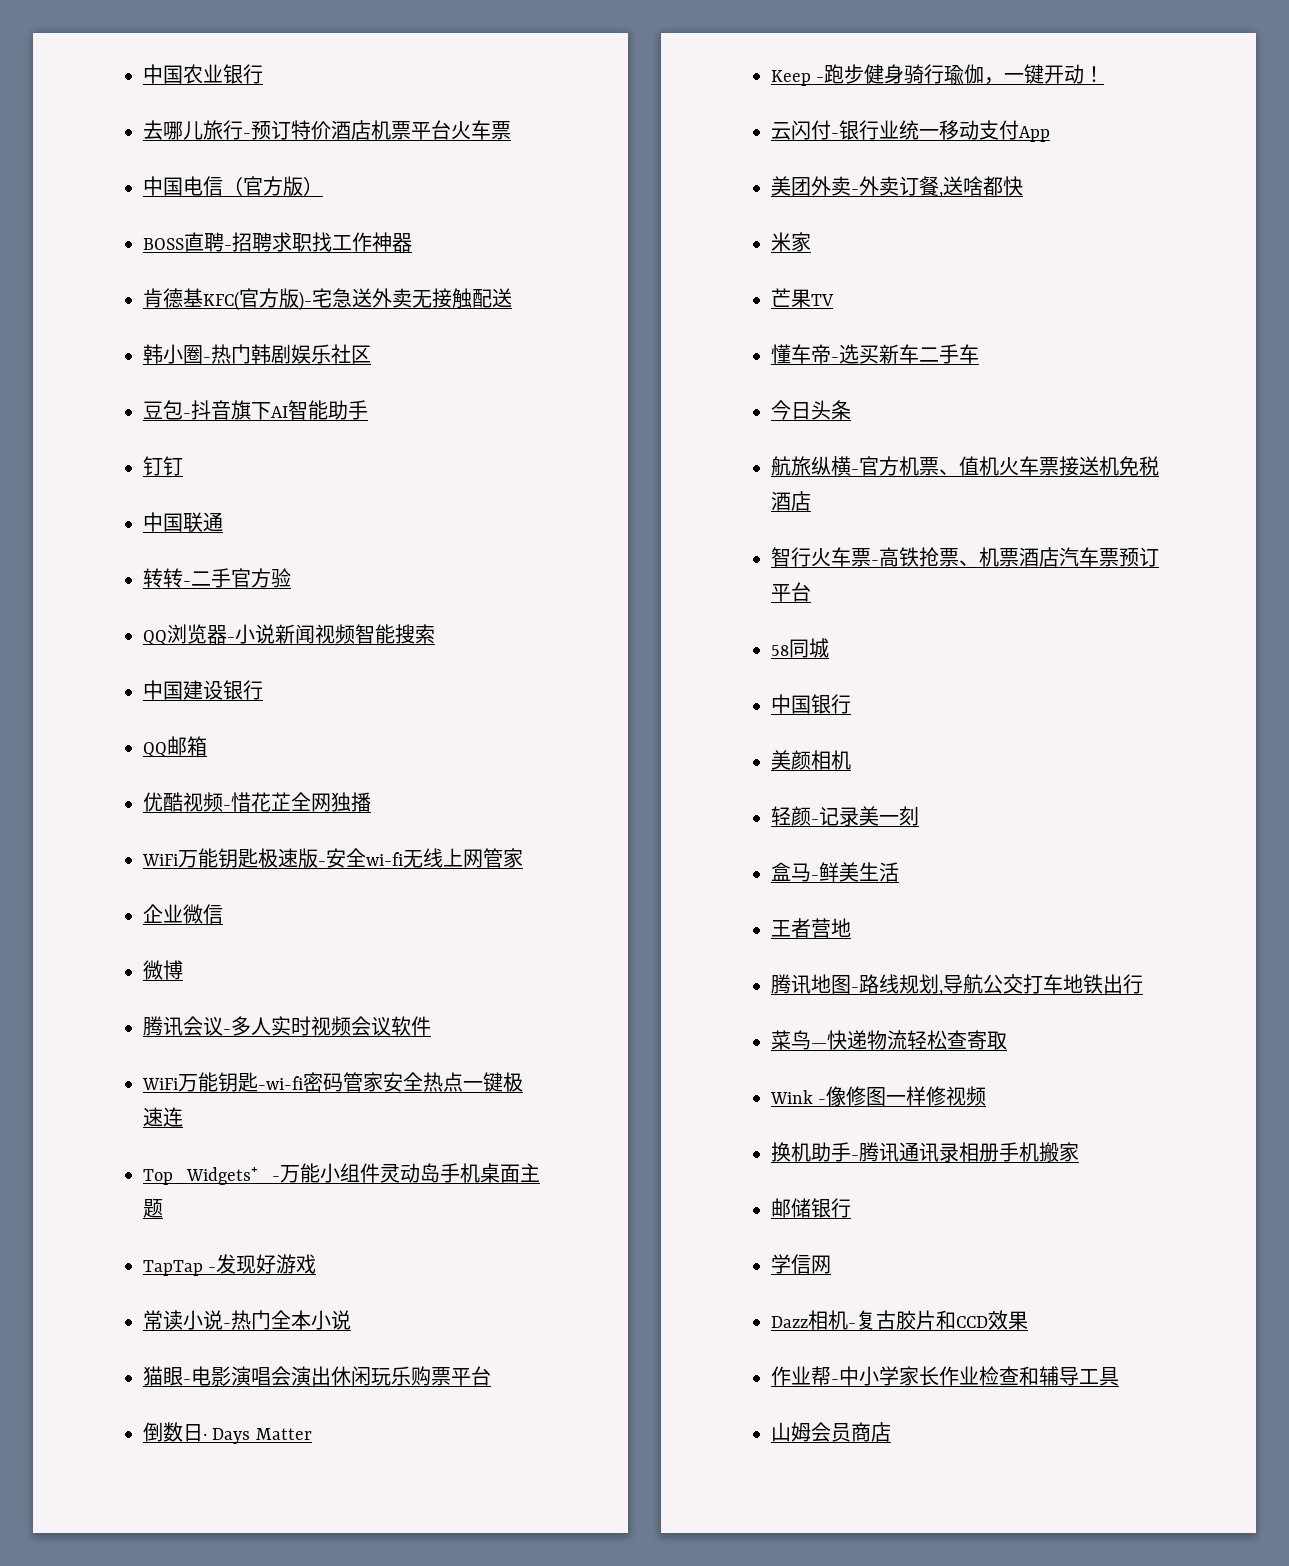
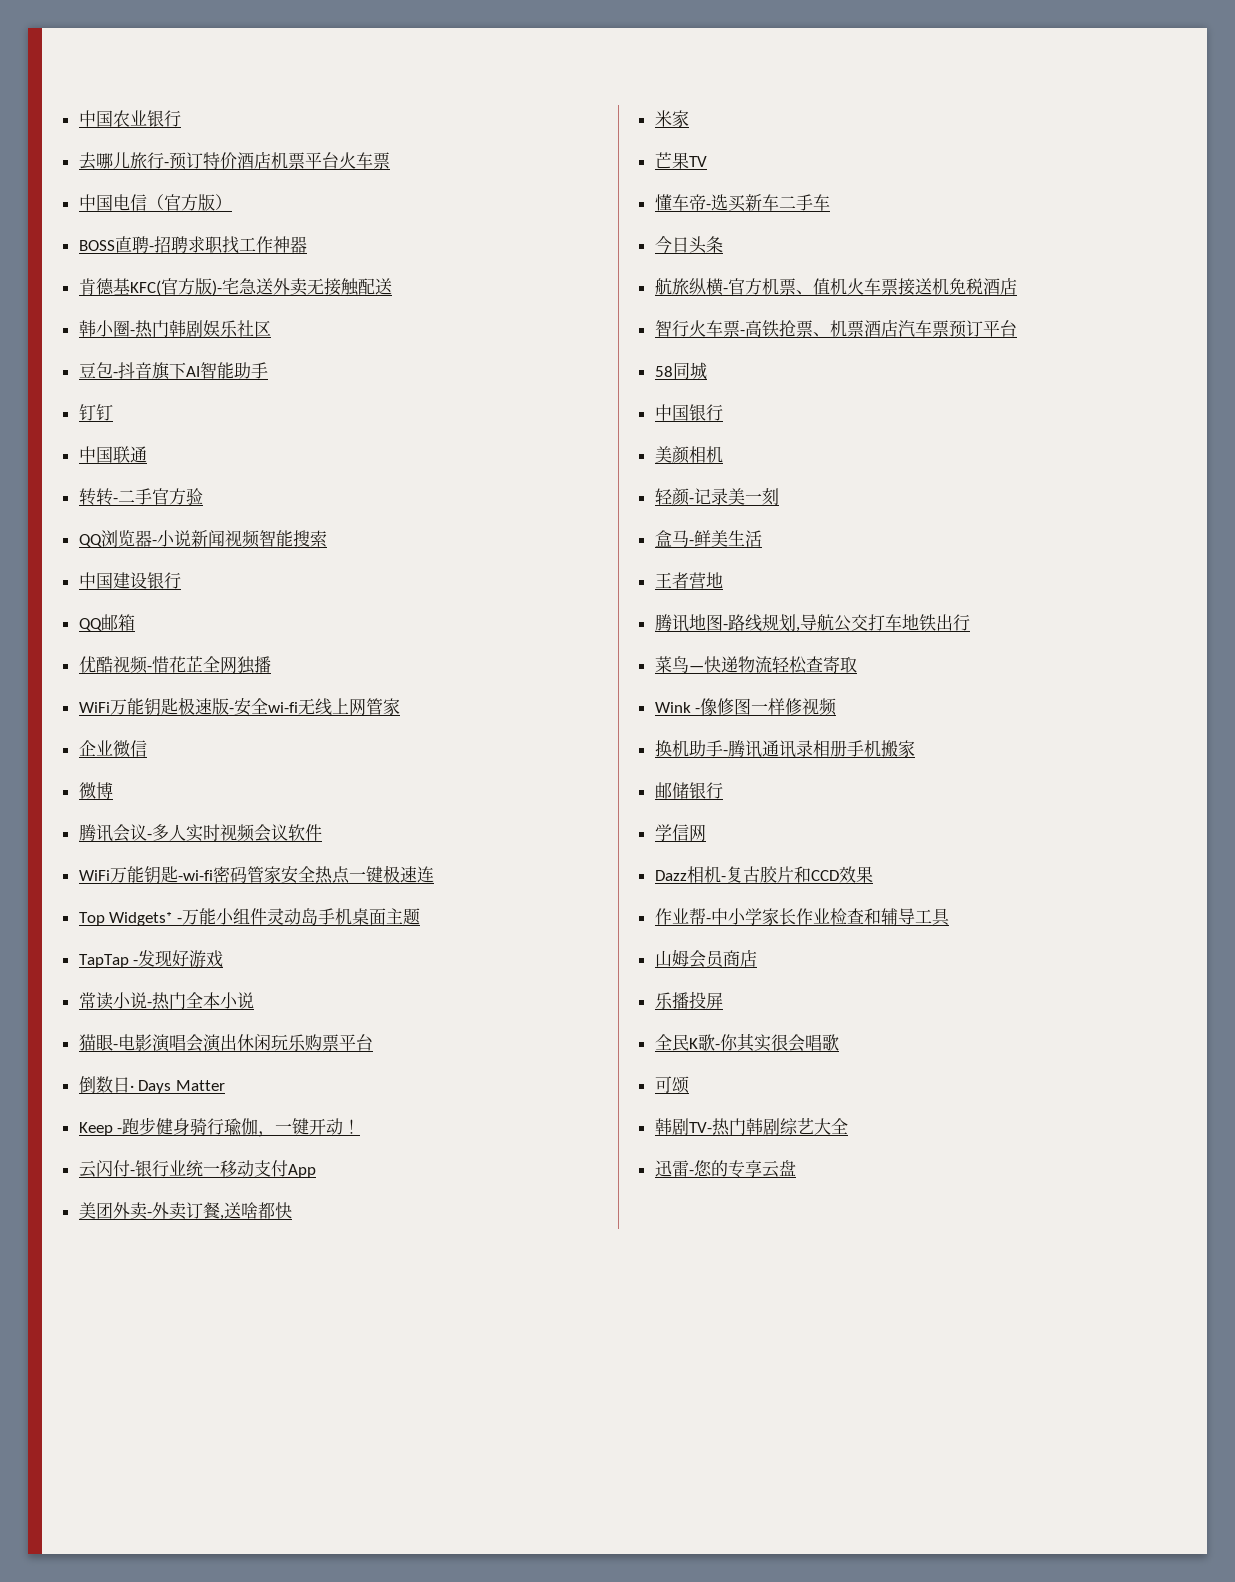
(891, 1432) none -> [654,991,723,1009] [654,1033,839,1052] [654,1076,689,1094] [654,1118,848,1136] [654,1160,796,1178] // 乐播投屏 // 全民K歌-你其实很会唱歌 // 可颂 // 韩剧TV-热门韩剧综艺大全 // 迅雷-您的专享云盘

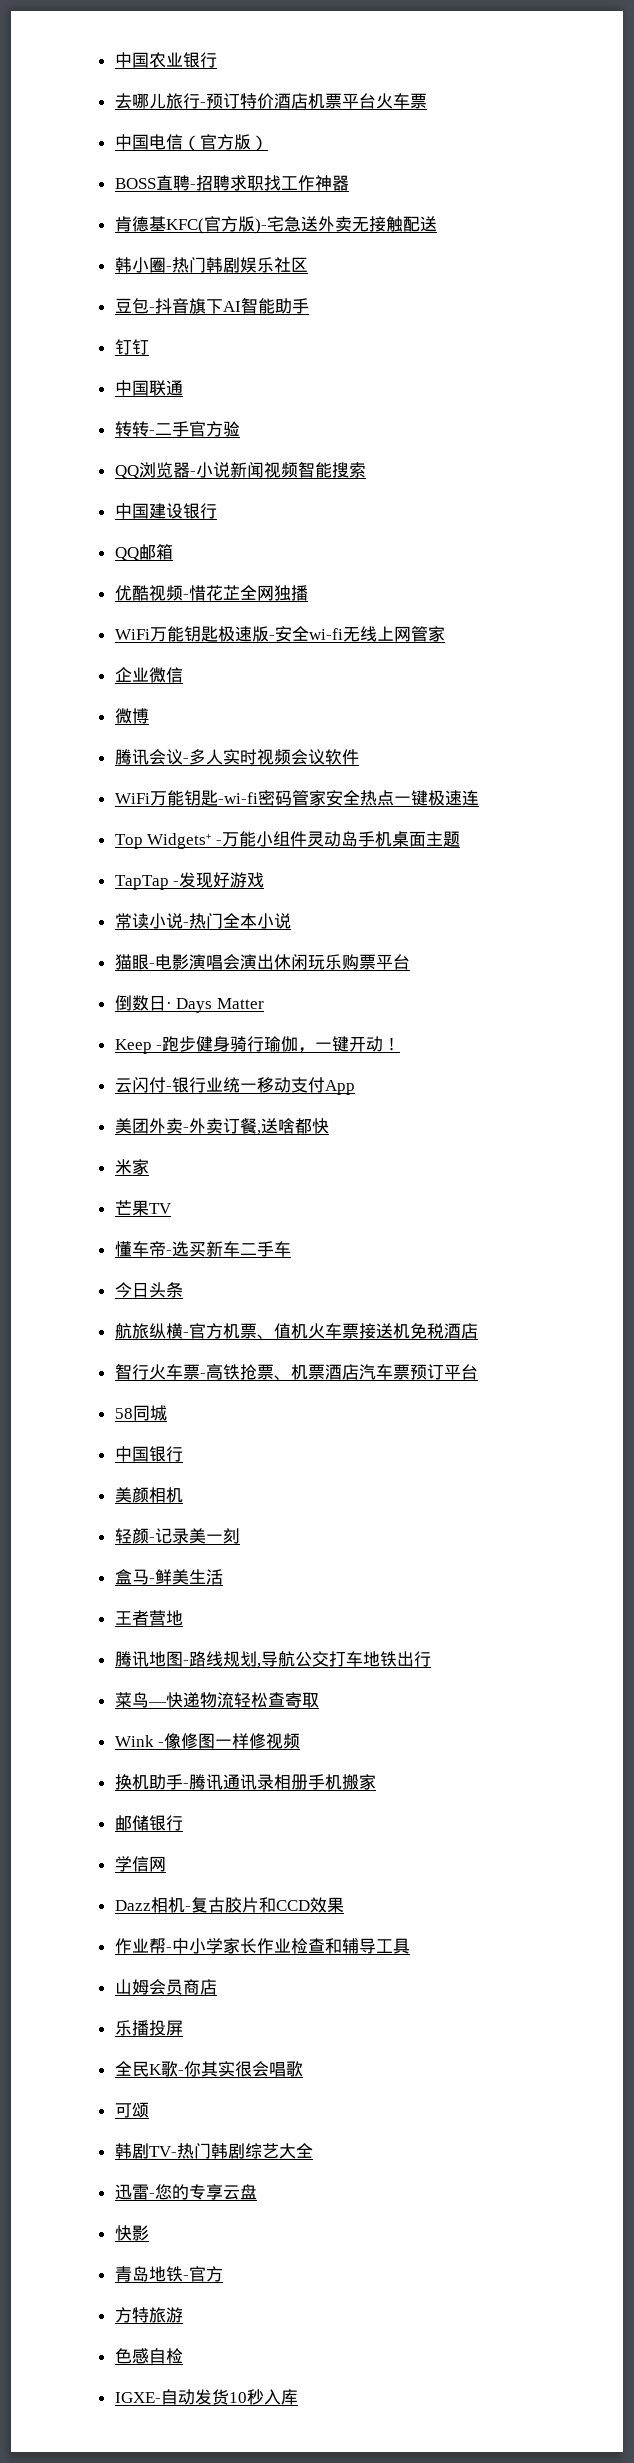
(796, 1168) none -> [114,2225,149,2241] [114,2266,223,2282] [114,2307,183,2323] [114,2348,183,2364] [114,2389,298,2405] // 快影 // 青岛地铁-官方 // 方特旅游 // 色感自检 // IGXE-自动发货10秒入库

